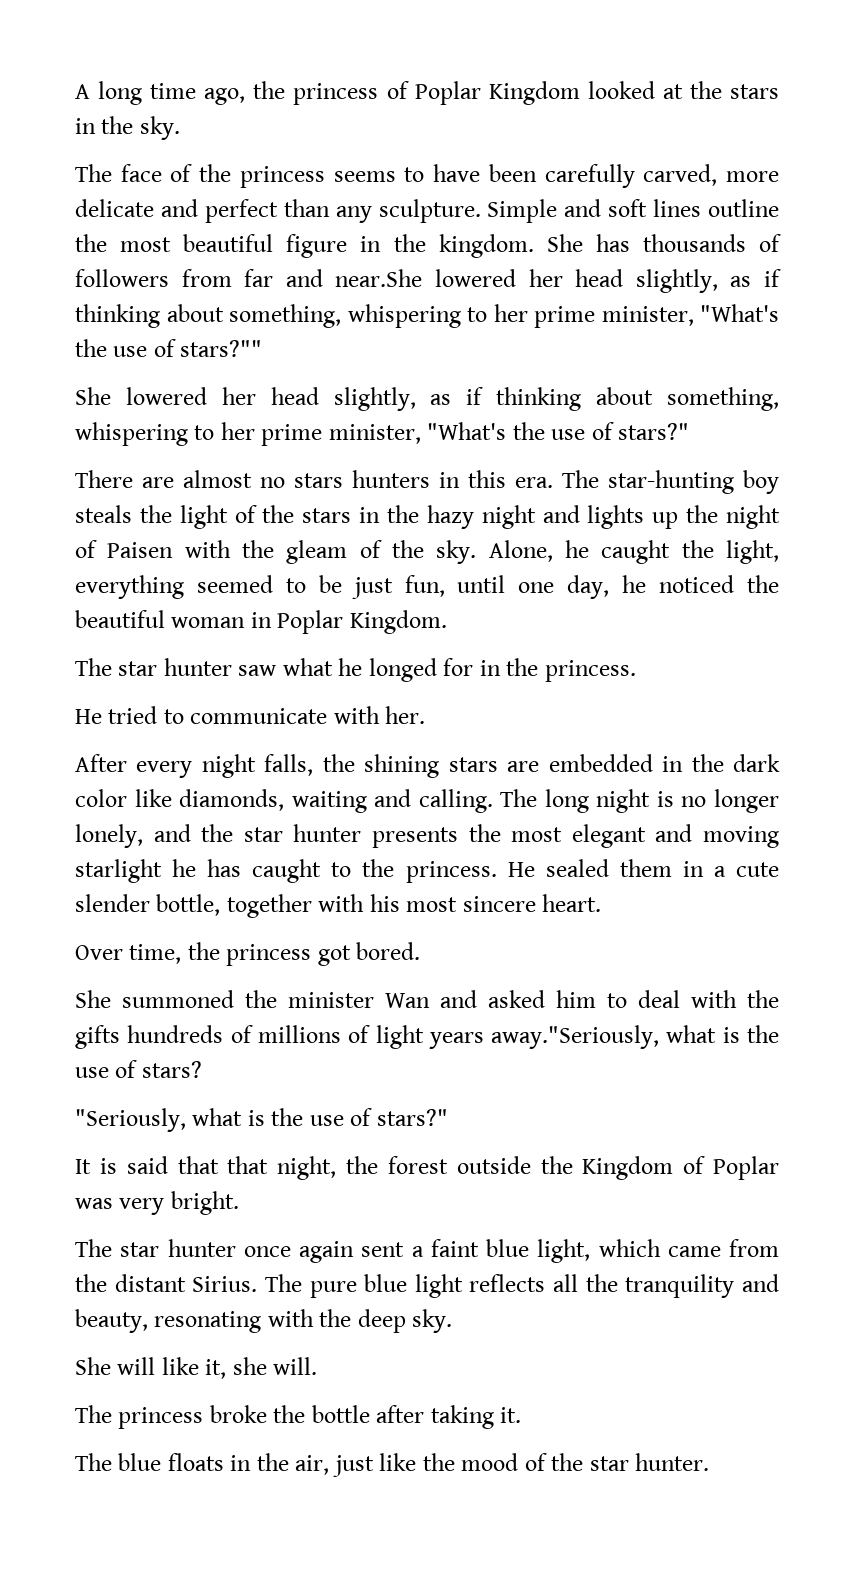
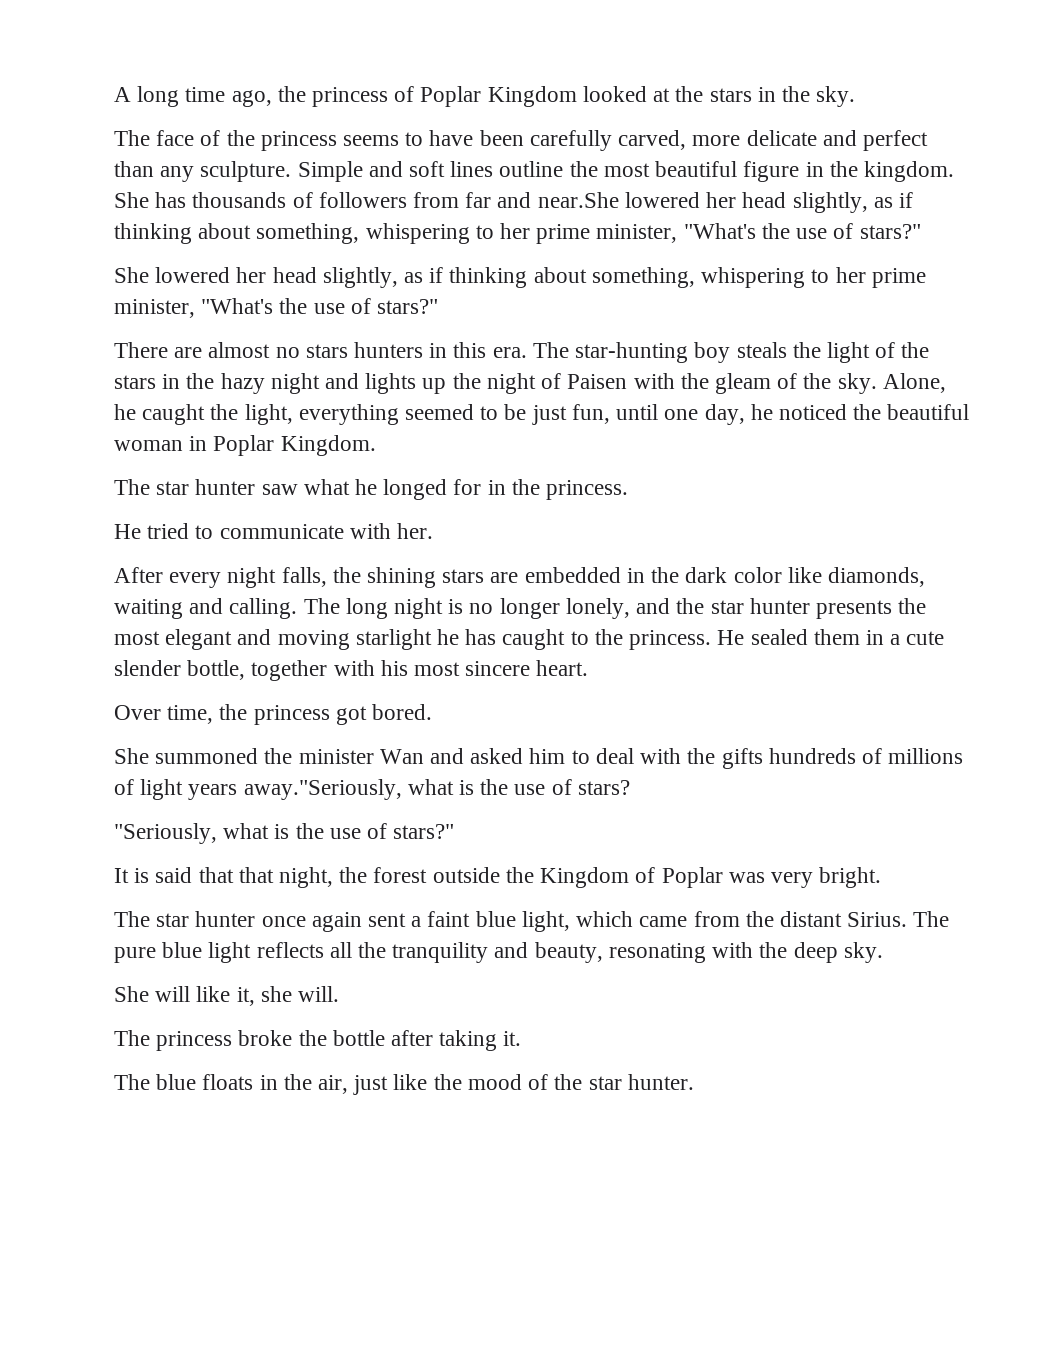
[180,340,263,357] stars?"" -> [859,224,921,239] stars?"

